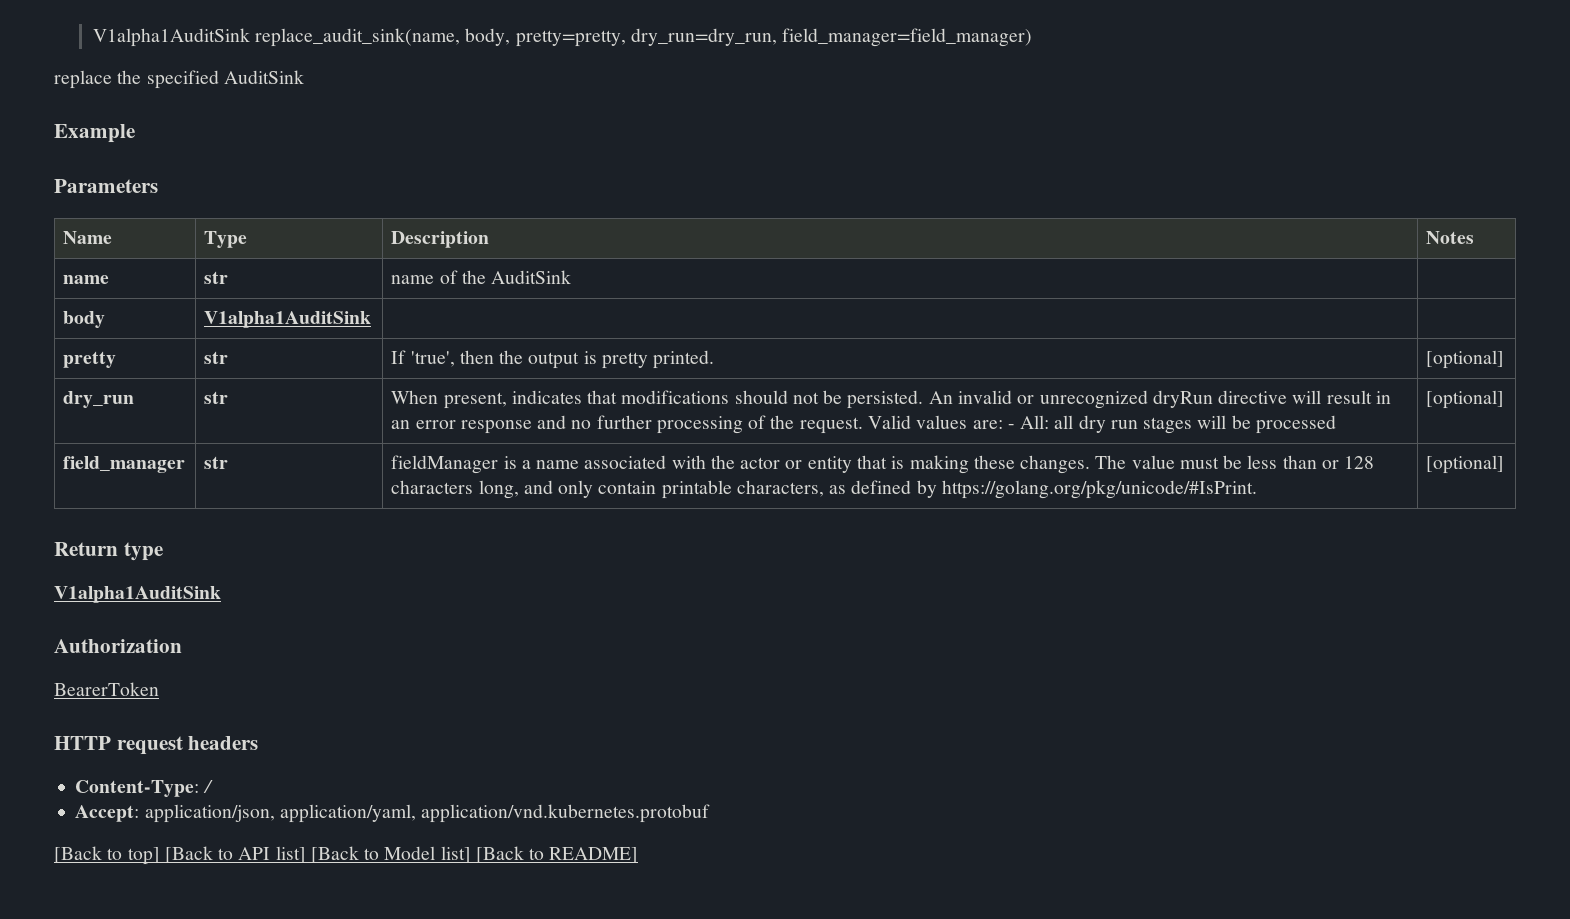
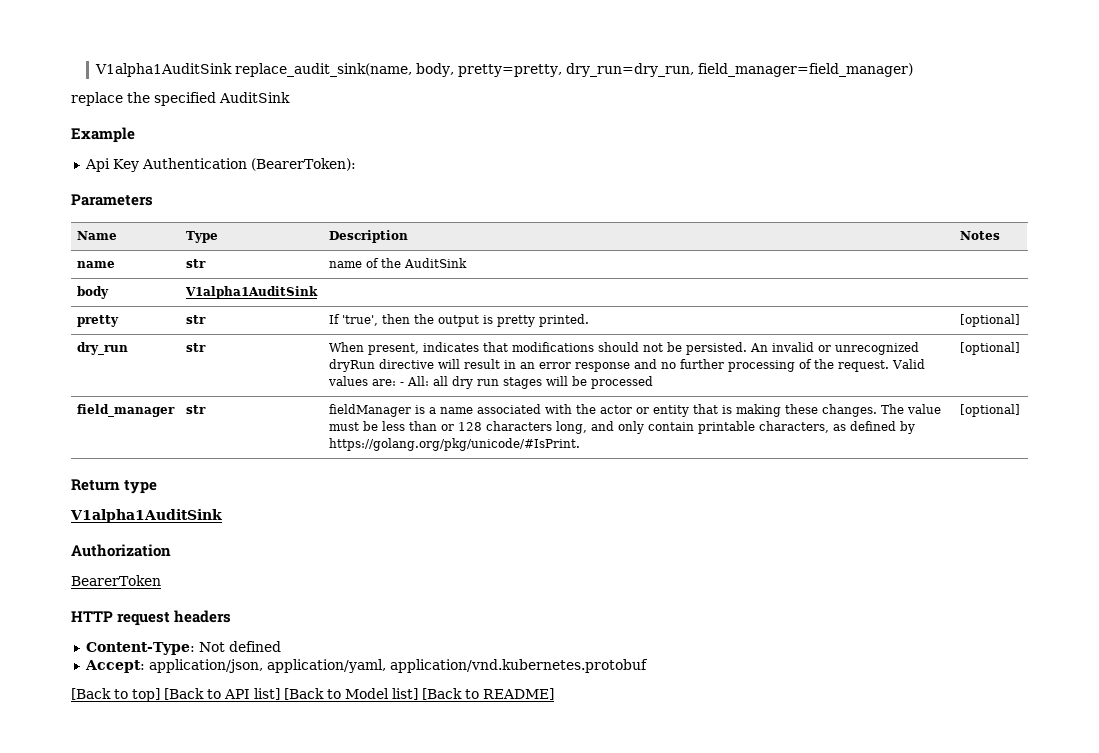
(135, 133) none -> [84,158,356,172] // Api Key Authentication (BearerToken):
[202,780,213,793] / -> [198,641,281,652] Not defined

